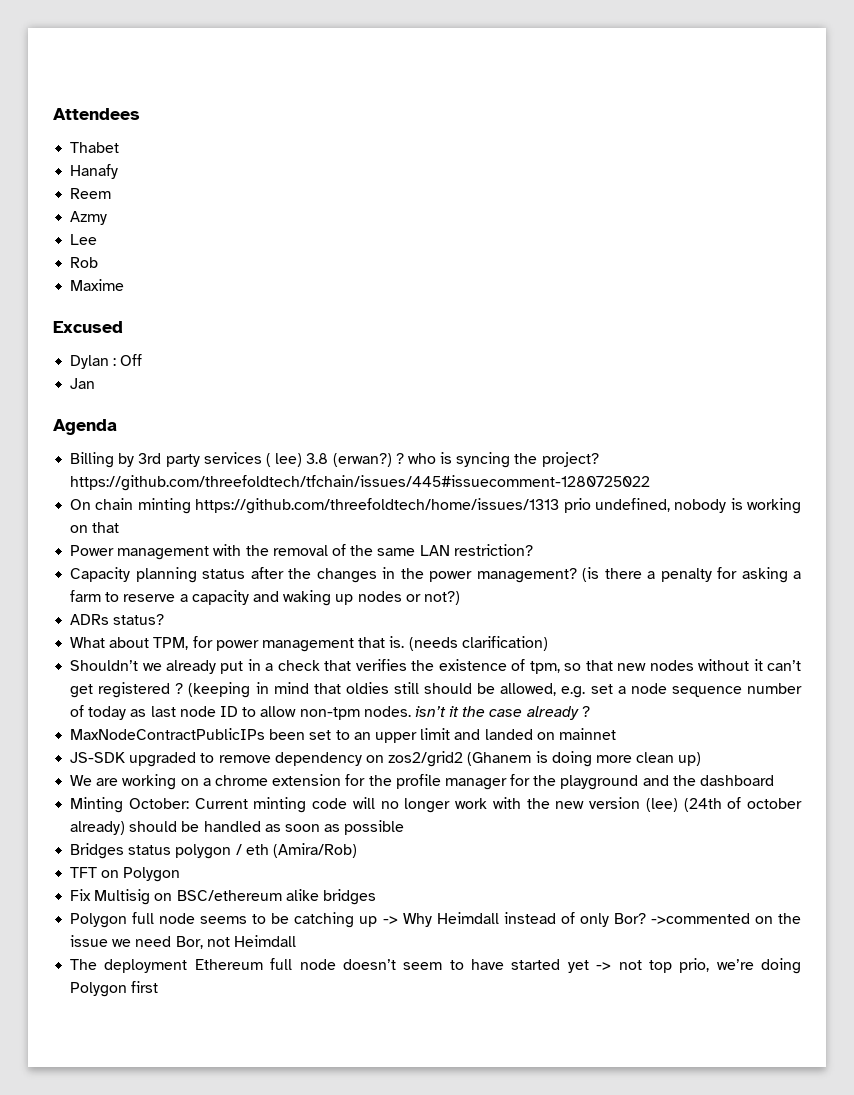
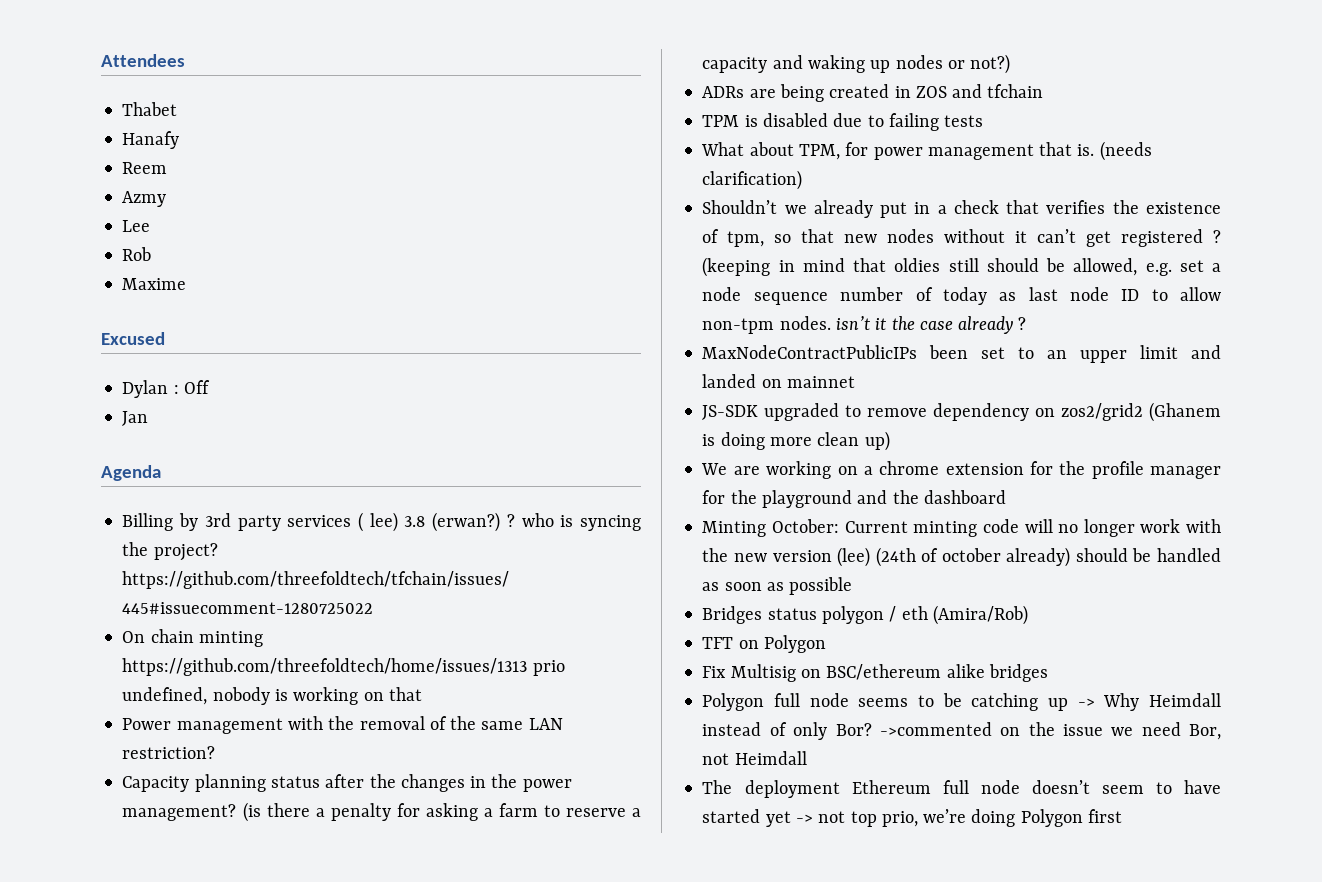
[113,614,165,625] status? -> [749,84,1044,102] [702,113,984,131] are being created in ZOS and tfchain // TPM is disabled due to failing tests

